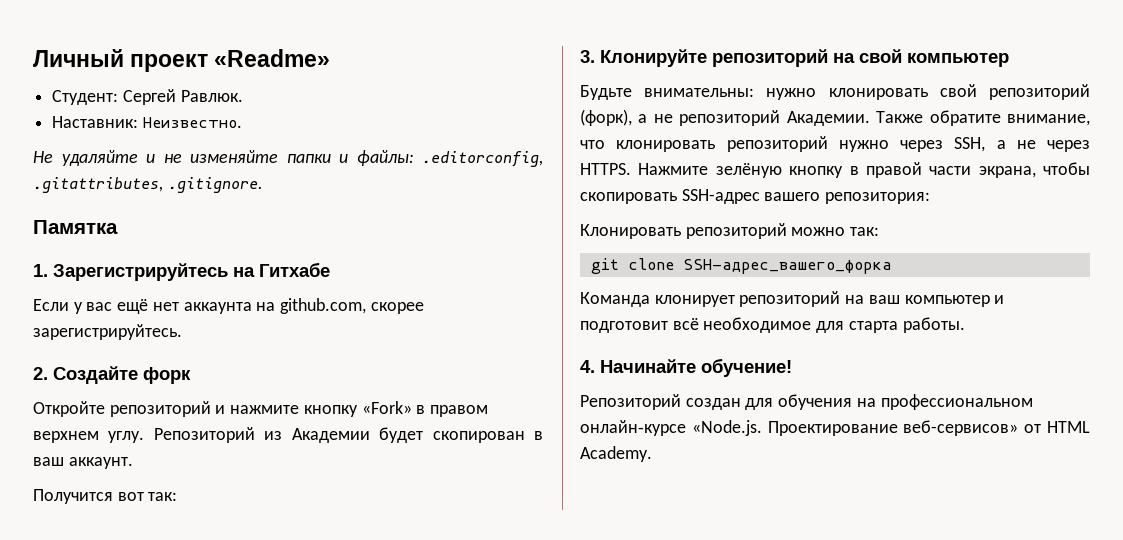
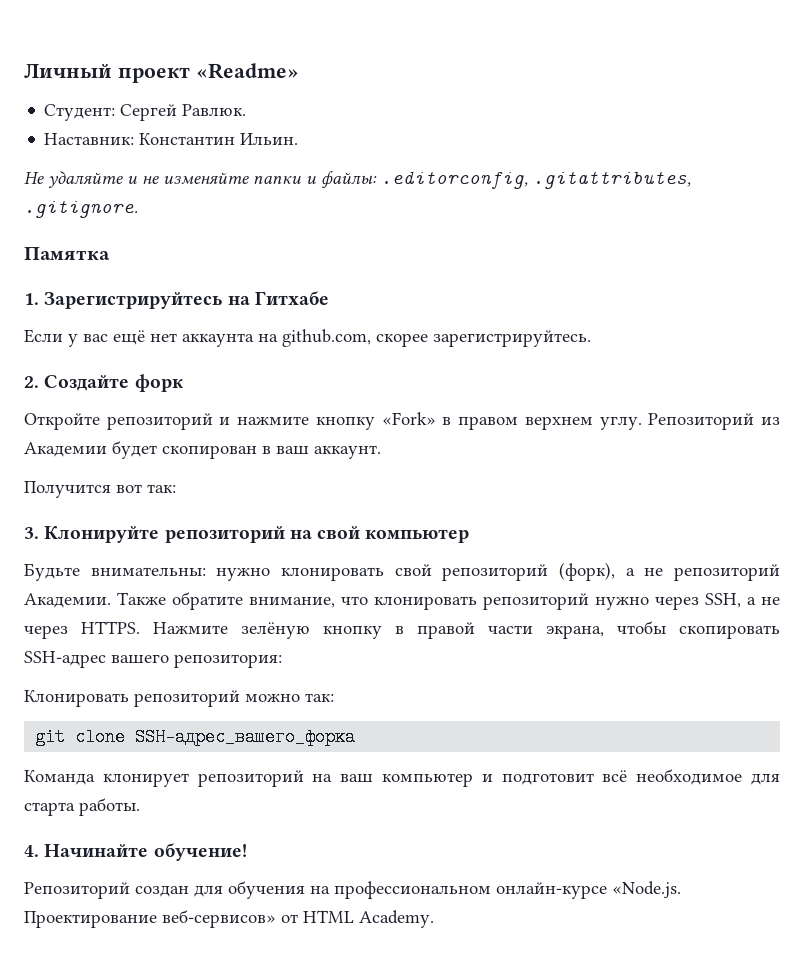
[142,117,242,128] Неизвестно. -> [139,133,299,145] Константин Ильин.

